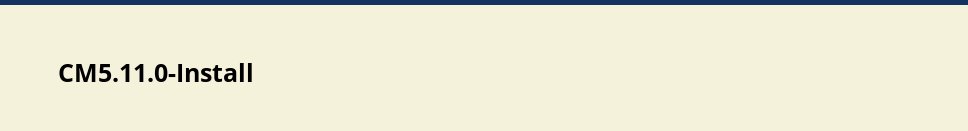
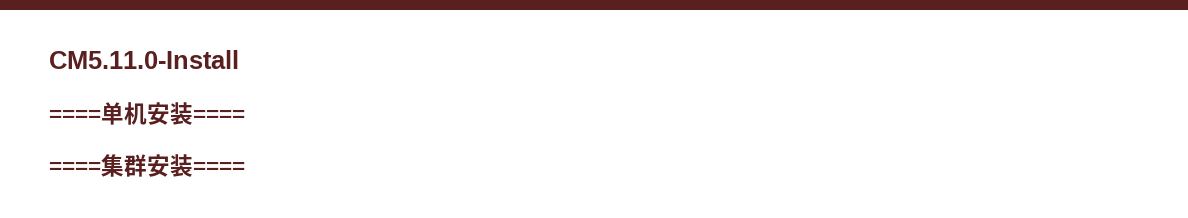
(254, 72) none -> [49,102,245,125] [49,154,245,177] // ====单机安装==== // ====集群安装====

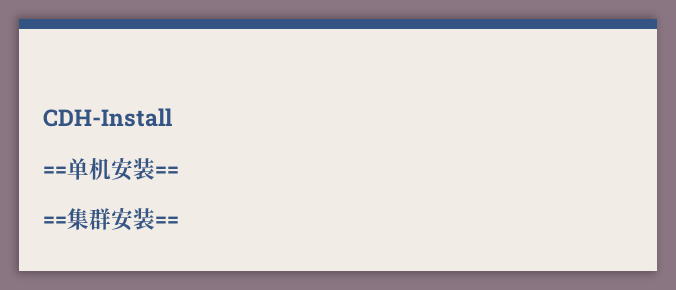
[49,50,239,69] [49,102,245,125] [49,162,101,174] CM5.11.0-Install // ====单机安装==== // ==== -> [43,108,172,127] [43,158,179,181] [43,216,67,227] CDH-Install // ==单机安装== // ==
[193,162,245,174] ==== -> [155,216,179,227] ==

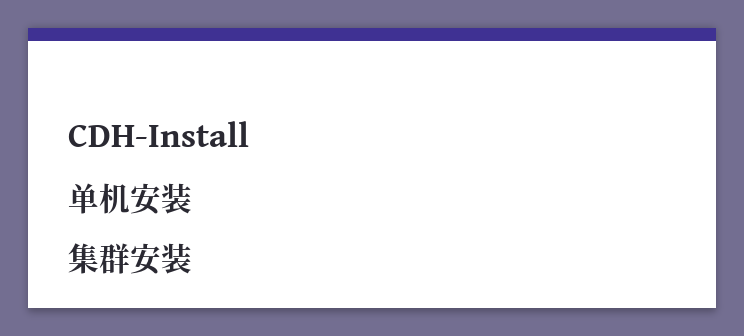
[43,166,67,177] == -> (249, 134) none
[155,166,179,177] [43,216,67,227] == // == -> (192, 198) //
[155,216,179,227] == -> (192, 258) none

